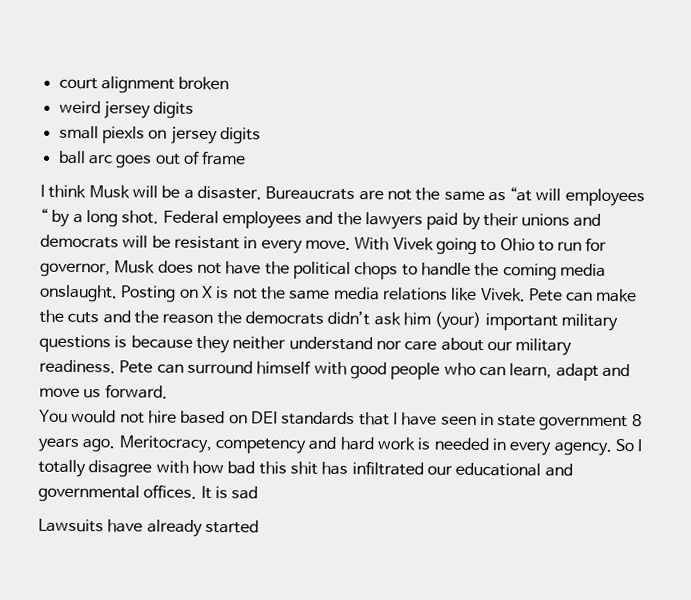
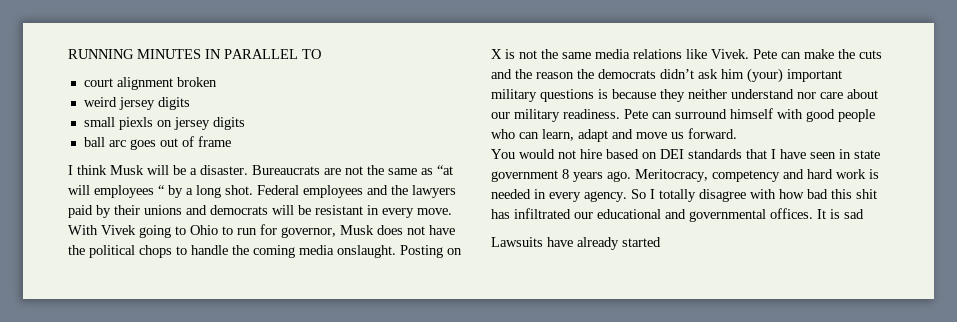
(58, 83) none -> [68,49,321,59] RUNNING MINUTES IN PARALLEL TO //

